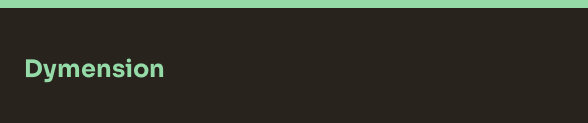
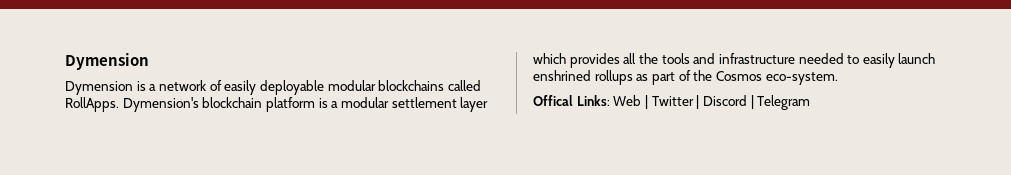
[24,58,165,83] Dymension -> [65,53,149,70] [65,80,481,95] [65,97,489,112] [533,53,936,68] [533,70,838,85] [533,95,811,110] Dymension // Dymension is a network of easily deployable modular blockchains called RollApps. Dymension's blockchain platform is a modular settlement layer which provides all the tools and infrastructure needed to easily launch enshrined rollups as part of the Cosmos eco-system. // Offical Links: Web | Twitter | Discord | Telegram

